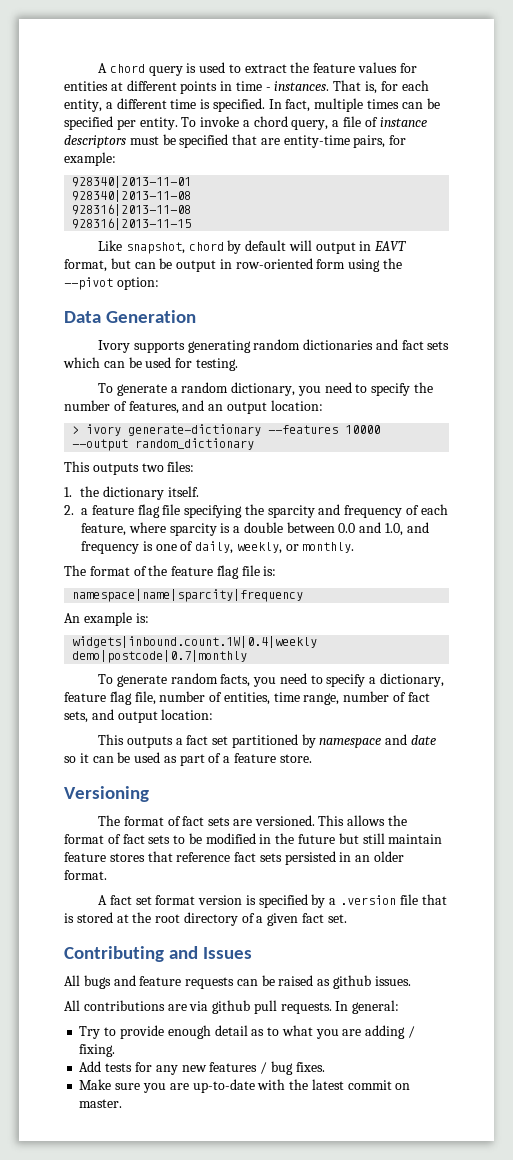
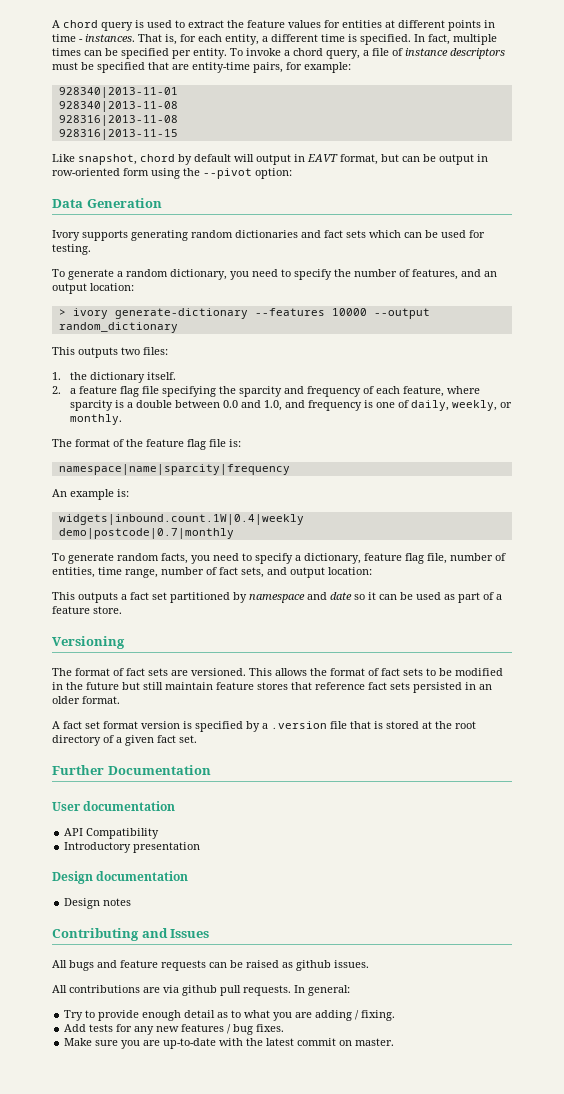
(347, 918) none -> [52,765,211,775] [52,801,176,811] [64,828,160,839] [64,842,201,853] [52,871,189,884] [64,898,132,909] // Further Documentation // User documentation // API Compatibility // Introductory presentation // Design documentation // Design notes

